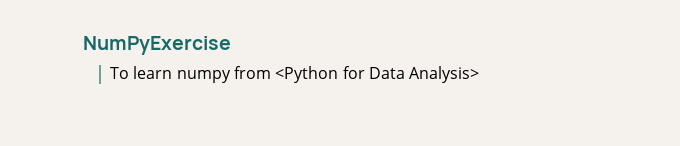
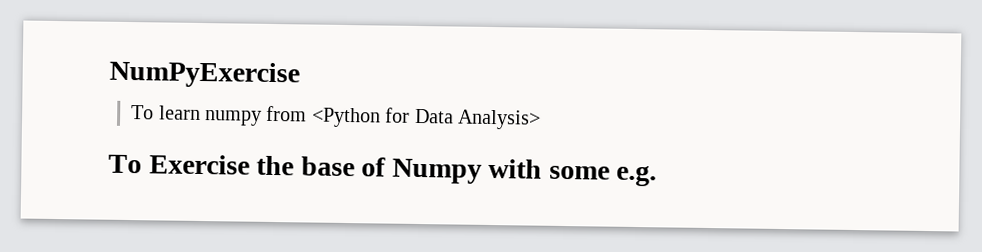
(480, 74) none -> [108,154,658,187] // To Exercise the base of Numpy with some e.g.

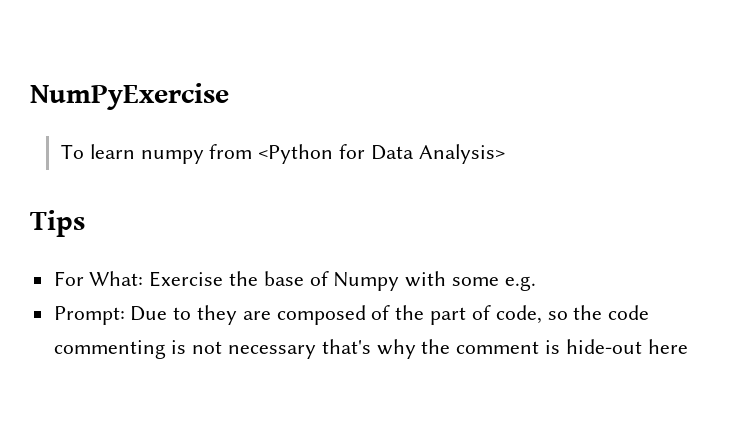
[108,154,142,174] To -> [30,210,85,237] [53,271,144,286] Tips // For What:
(658, 175) none -> [53,305,650,325] [53,339,688,359] // Prompt: Due to they are composed of the part of code, so the code commenting is not necessary that's why the comment is hide-out here

